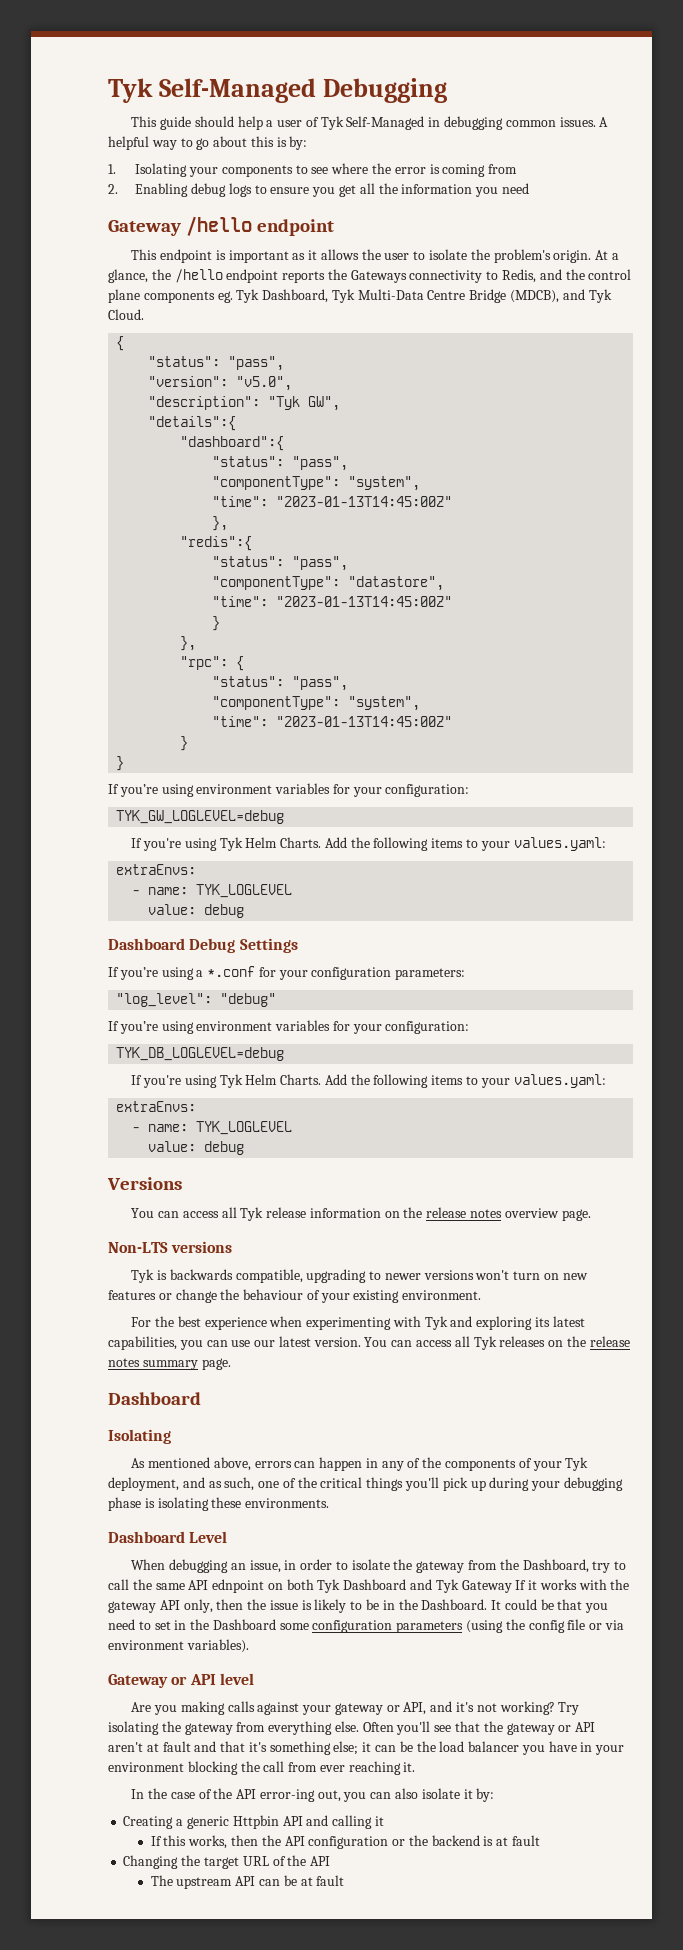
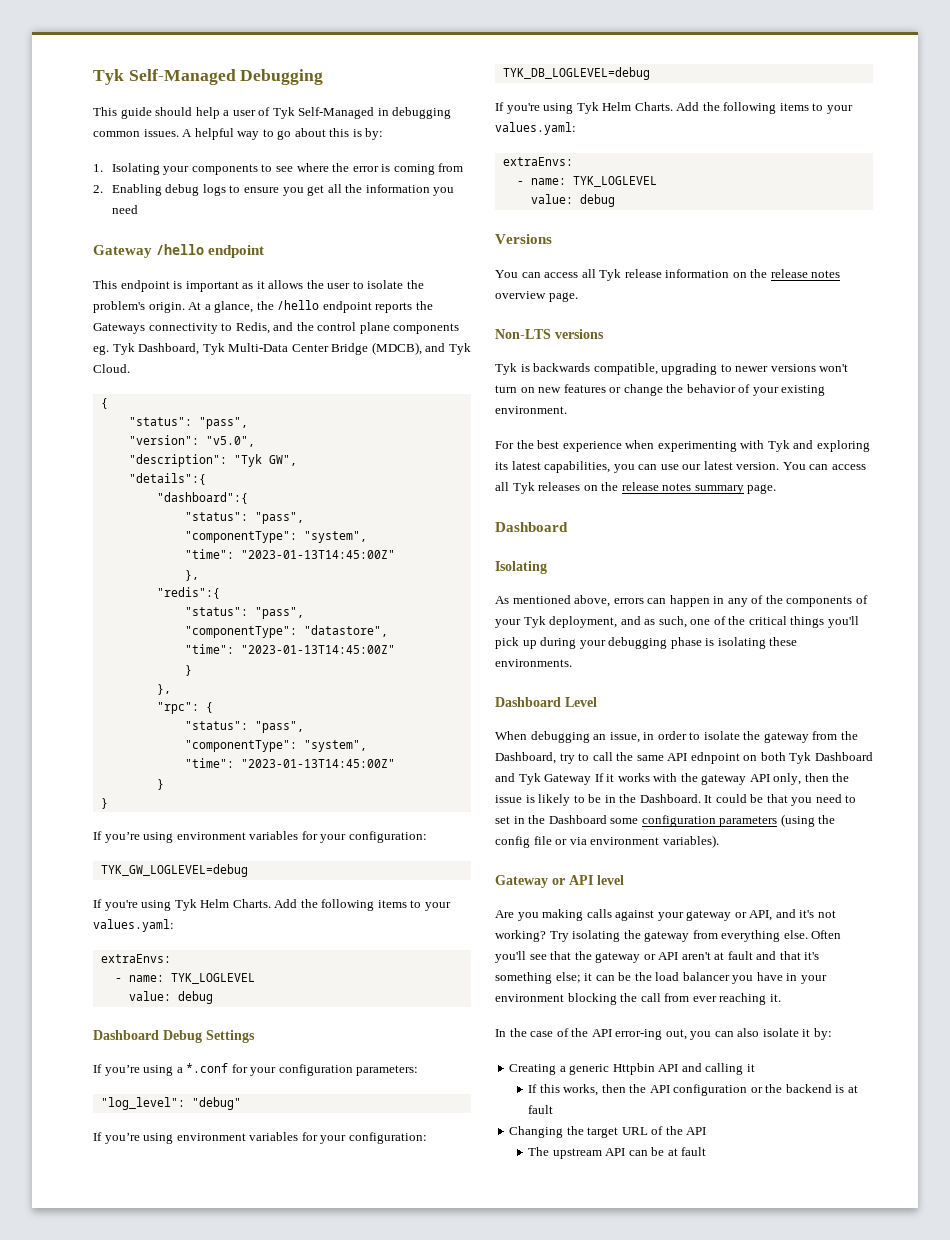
[427,290,466,300] Centre -> [291,344,329,352] Center
[243,1289,304,1300] behaviour -> [686,384,736,393] behavior

